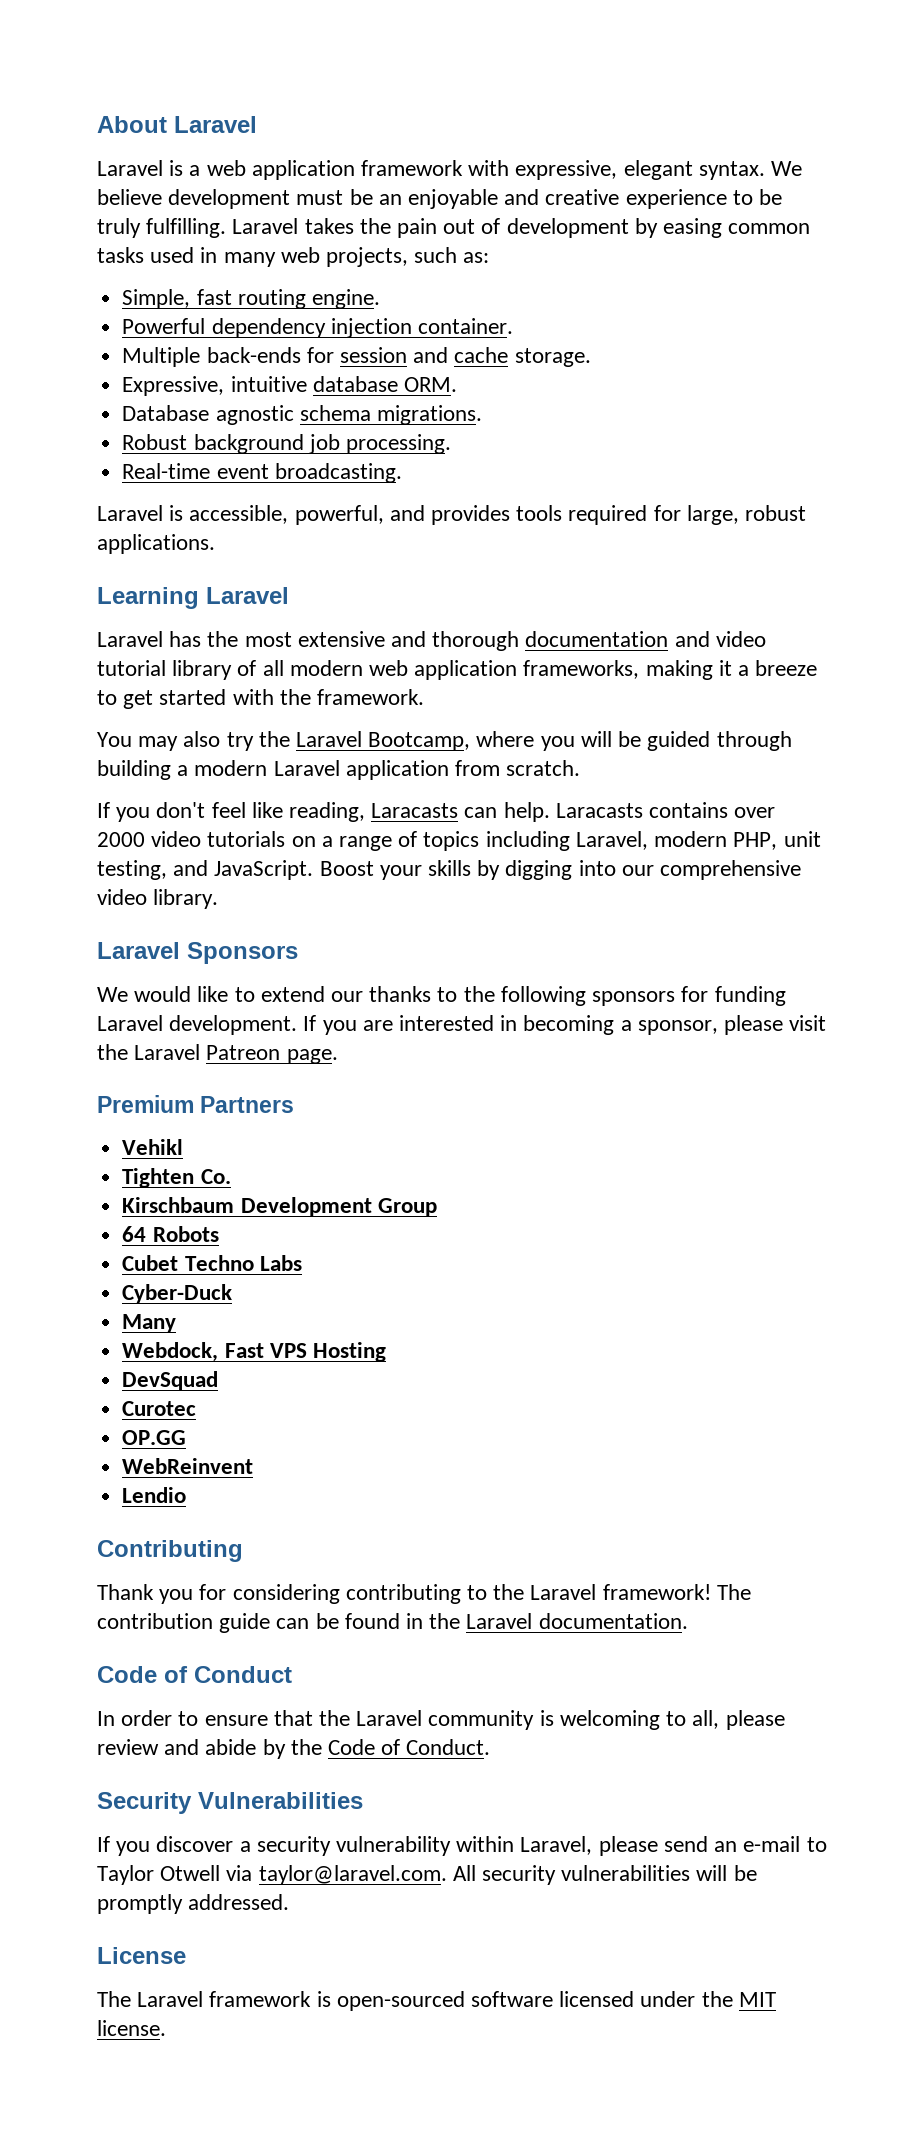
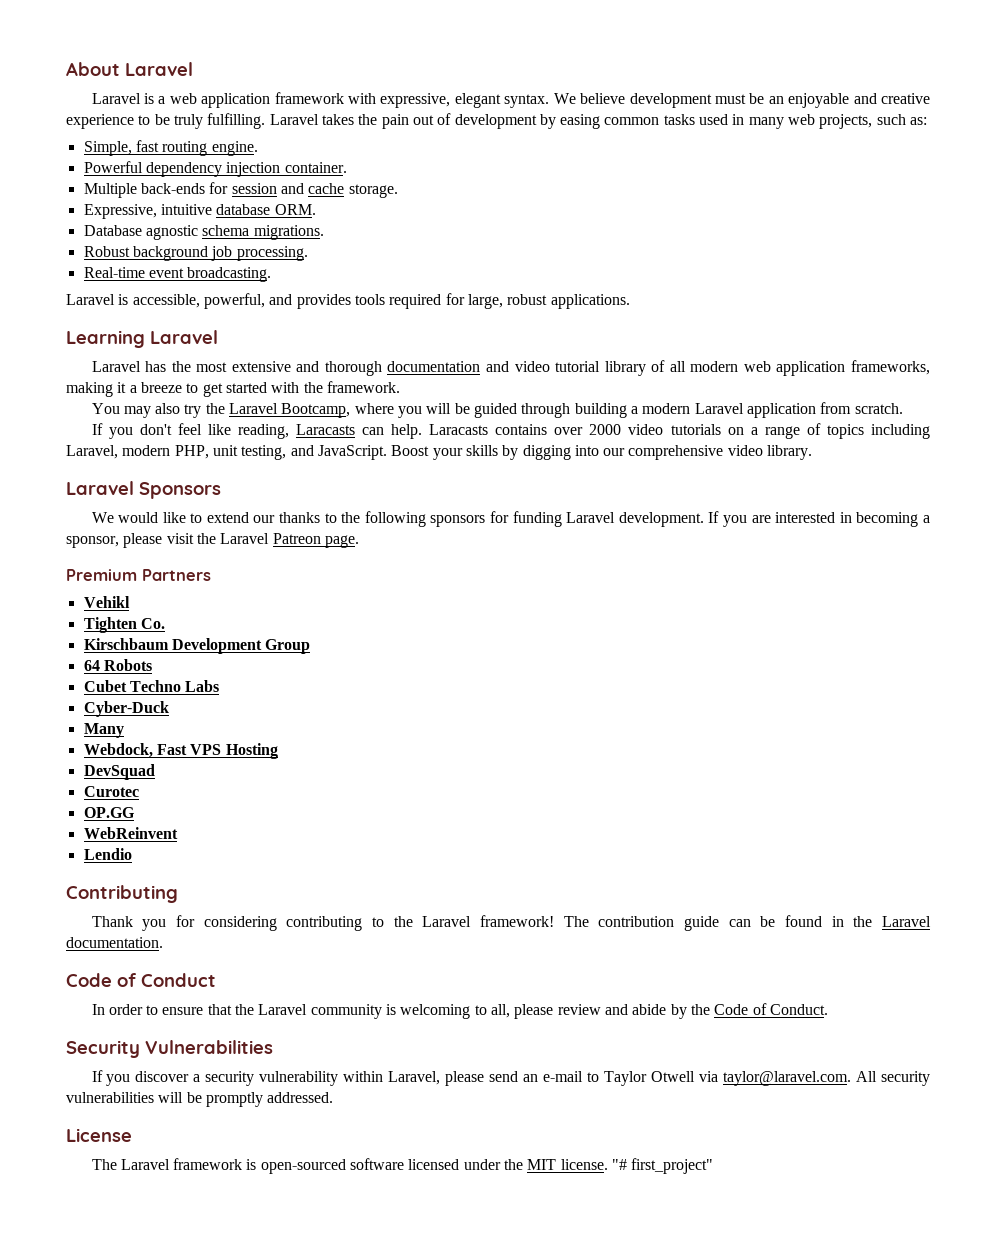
(166, 2028) none -> [612,1158,714,1174] "# first_project"

